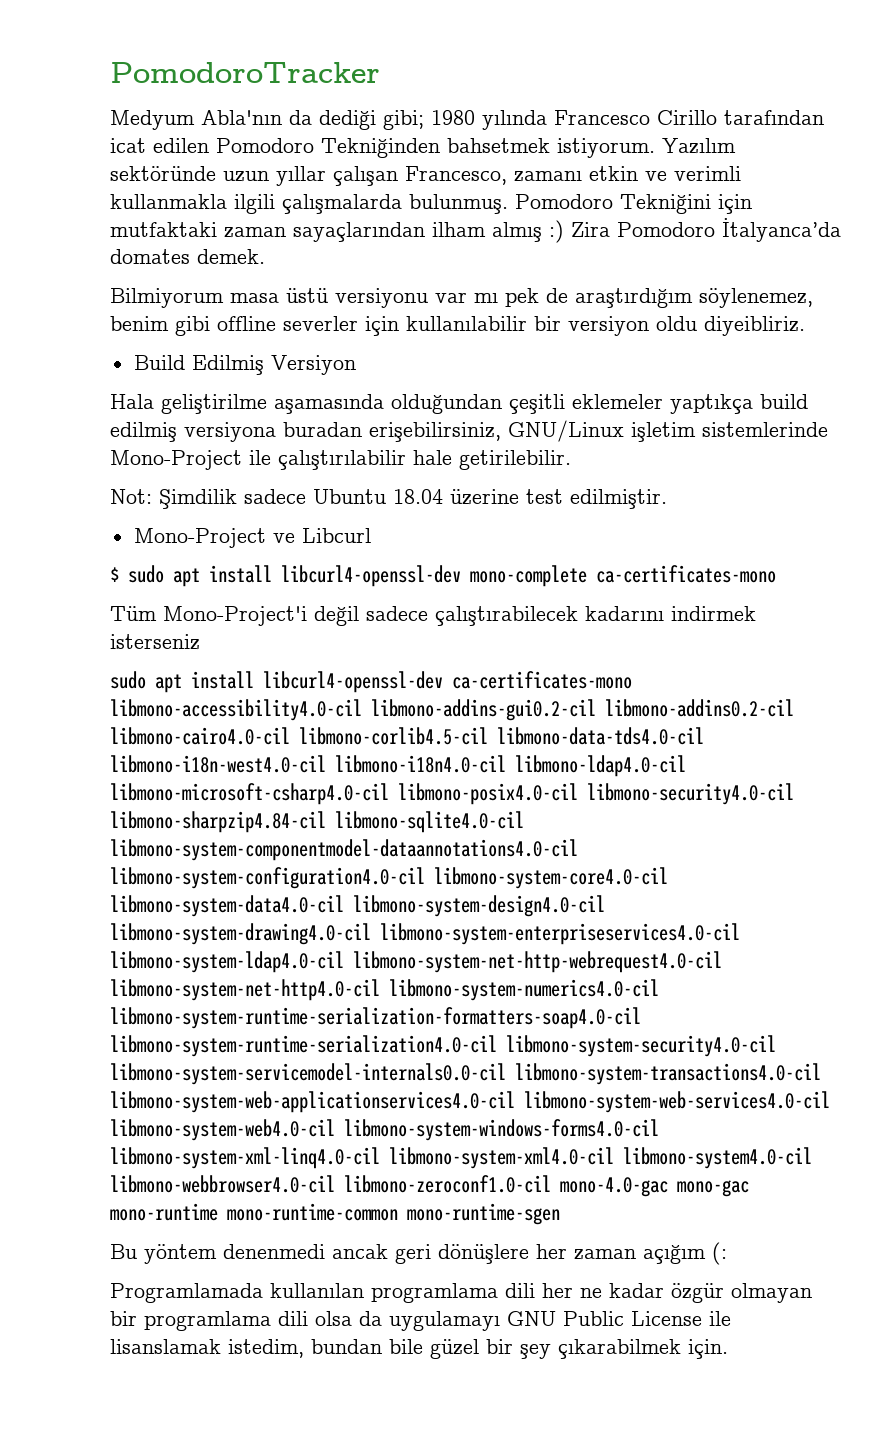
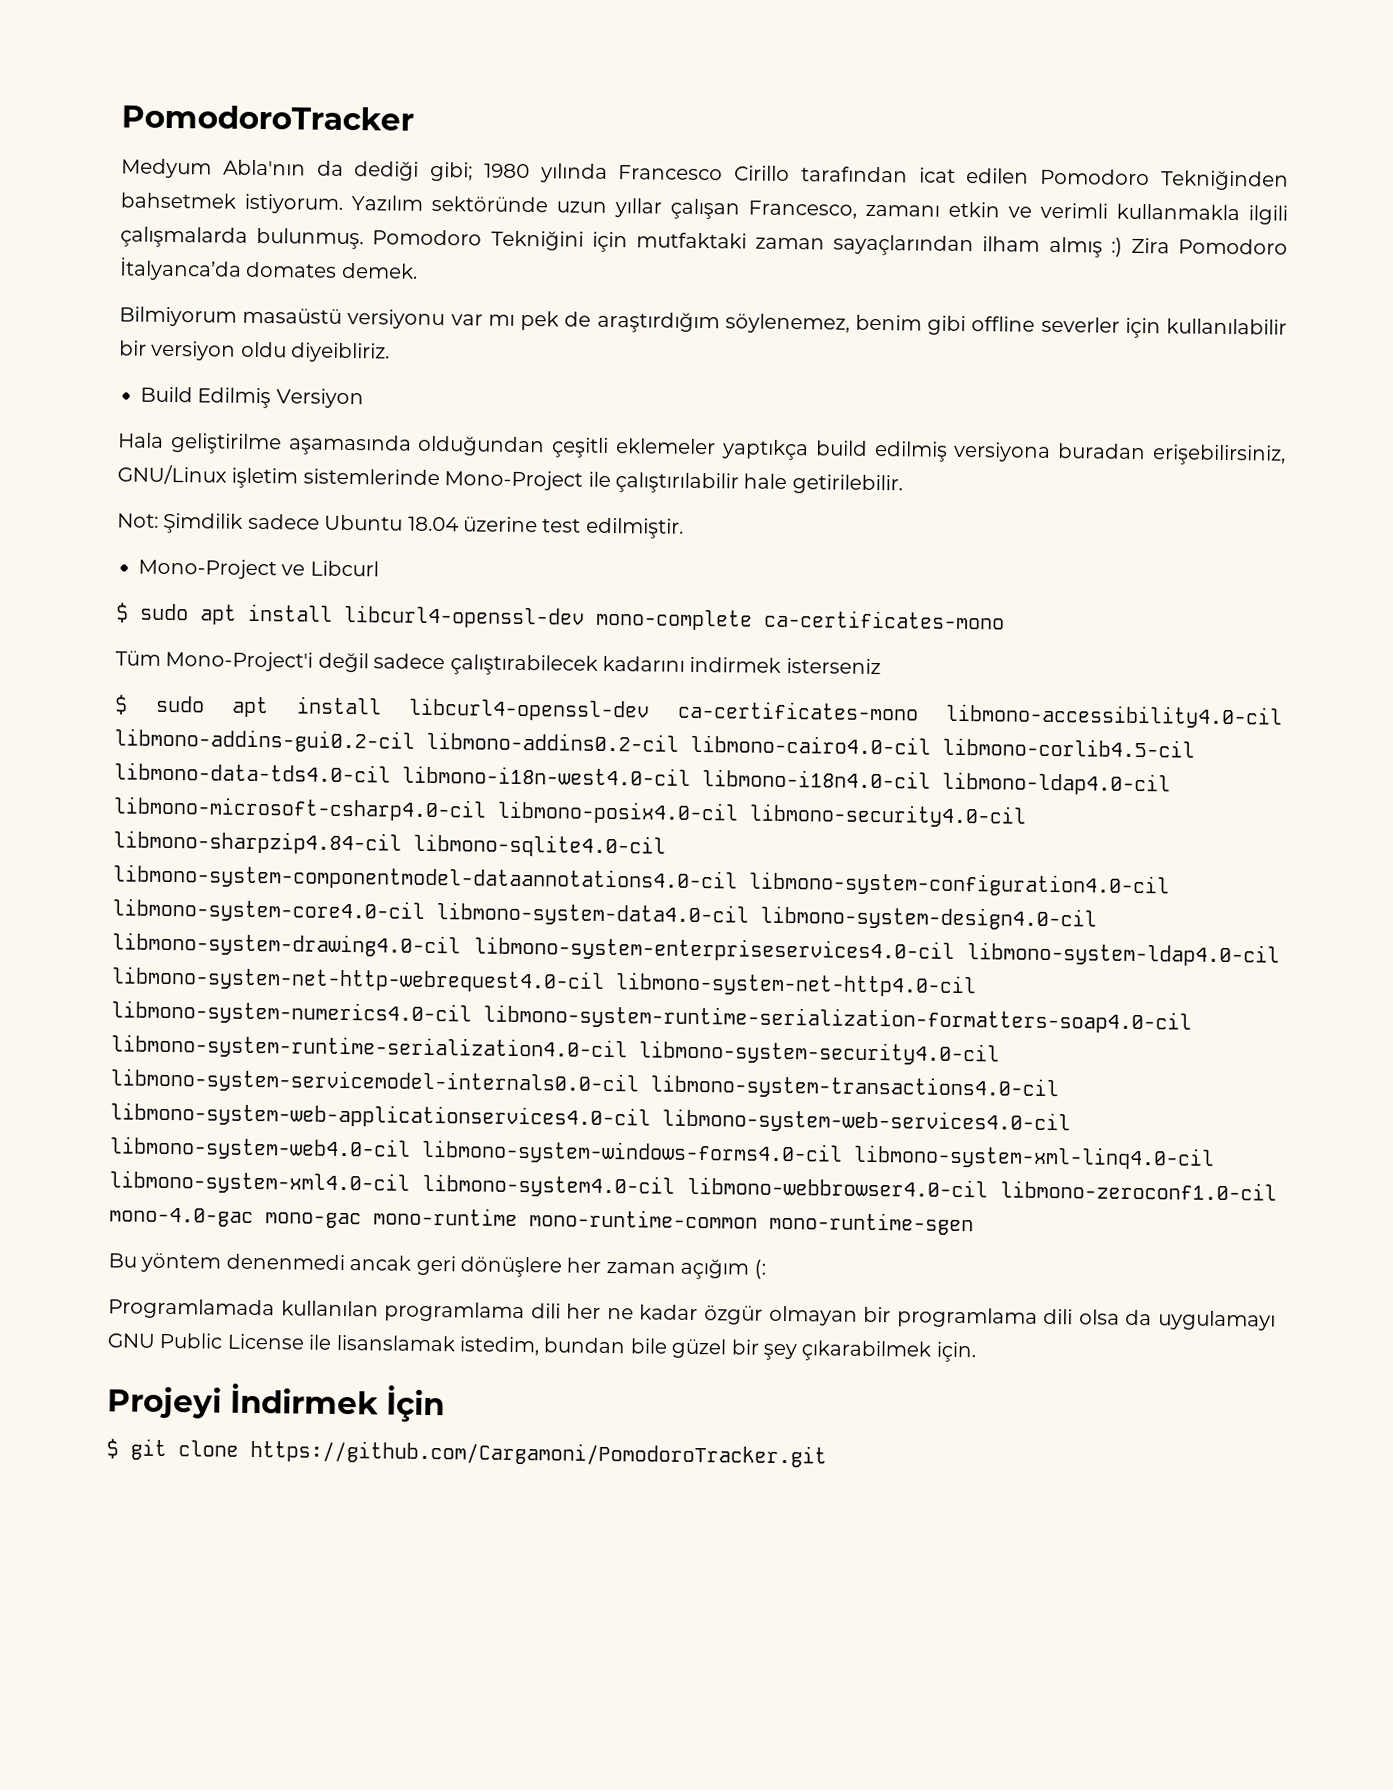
[230,288,328,303] masa üstü -> [242,307,343,324] masaüstü
(200, 642) none -> [115,694,128,715] $
(728, 1349) none -> [107,1382,445,1423] [106,1438,827,1468] // Projeyi İndirmek İçin // $ git clone https://github.com/Cargamoni/PomodoroTracker.git

